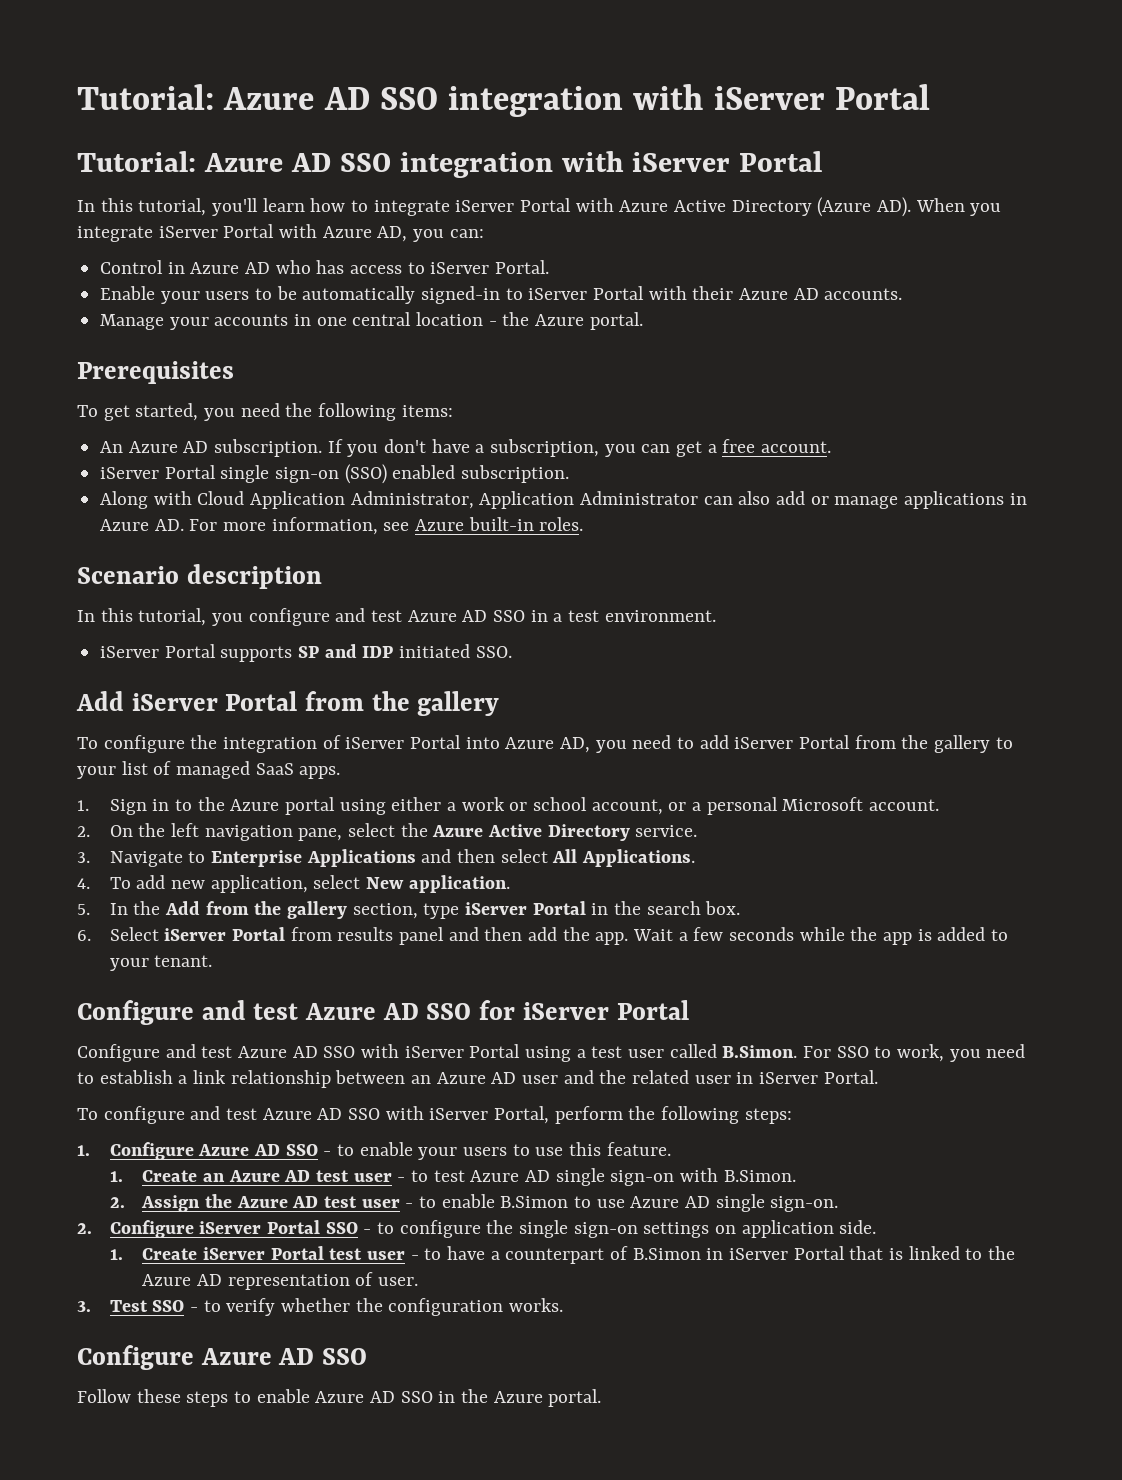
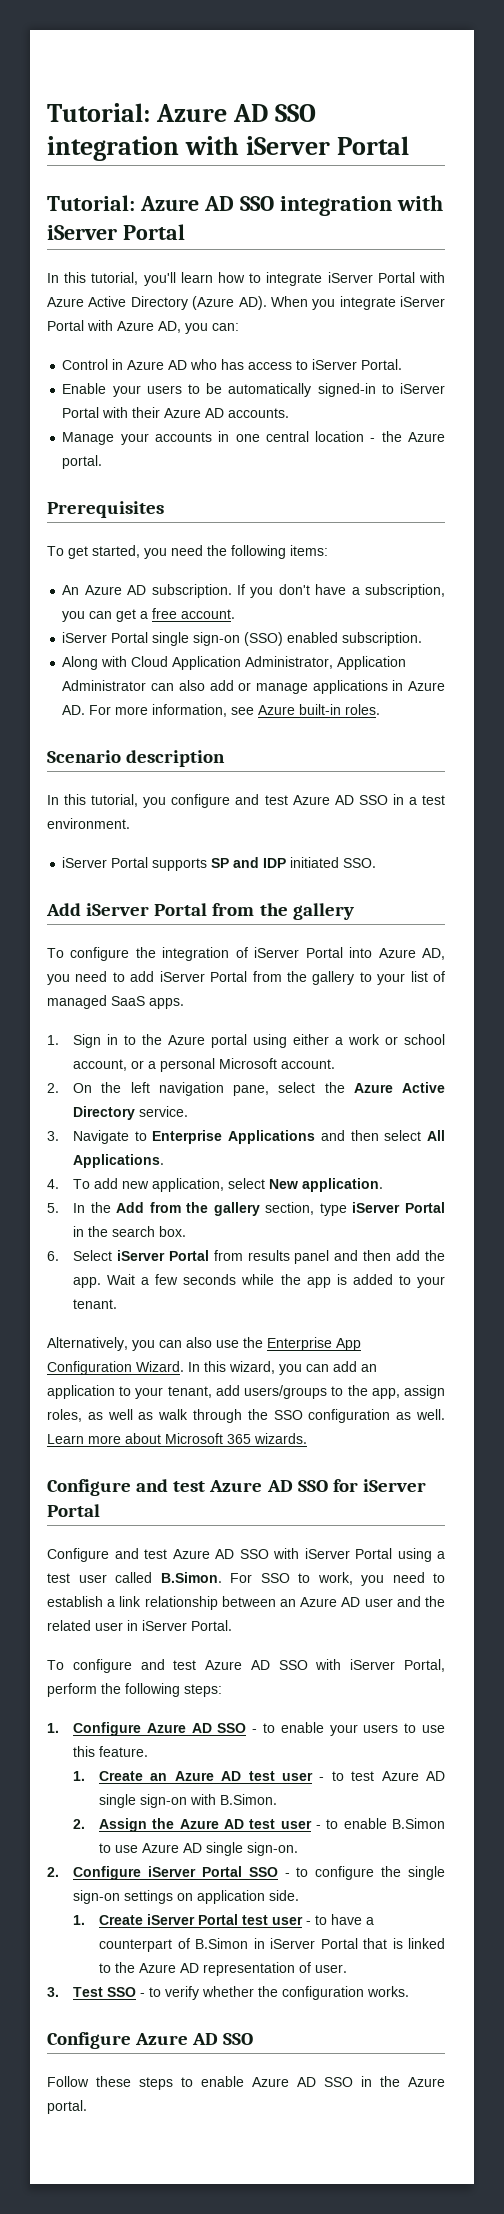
(213, 961) none -> [47,1337,361,1351] [47,1361,377,1375] [47,1385,446,1399] [47,1409,446,1423] [47,1433,307,1444] // Alternatively, you can also use the Enterprise App Configuration Wizard. In this wizard, you can add an application to your tenant, add users/groups to the app, assign roles, as well as walk through the SSO configuration as well. Learn more about Microsoft 365 wizards.

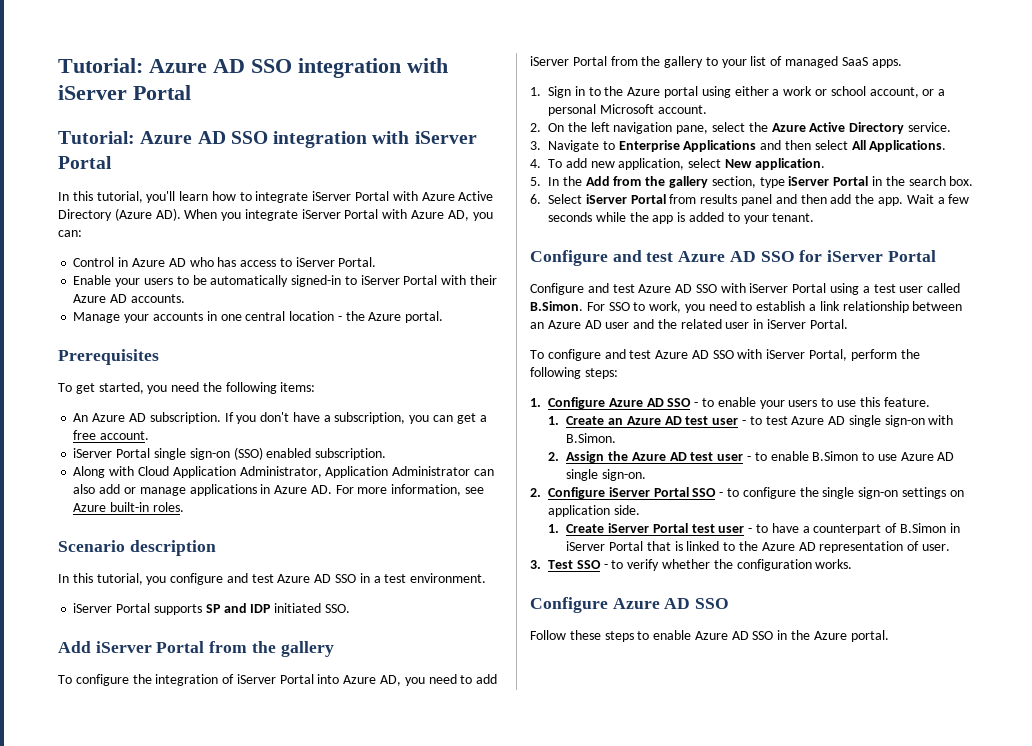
[47,1337,361,1351] [47,1361,377,1375] [47,1385,446,1399] [47,1409,446,1423] [47,1433,307,1444] // Alternatively, you can also use the Enterprise App Configuration Wizard. In this wizard, you can add an application to your tenant, add users/groups to the app, assign roles, as well as walk through the SSO configuration as well. Learn more about Microsoft 365 wizards. -> (815, 217) none

